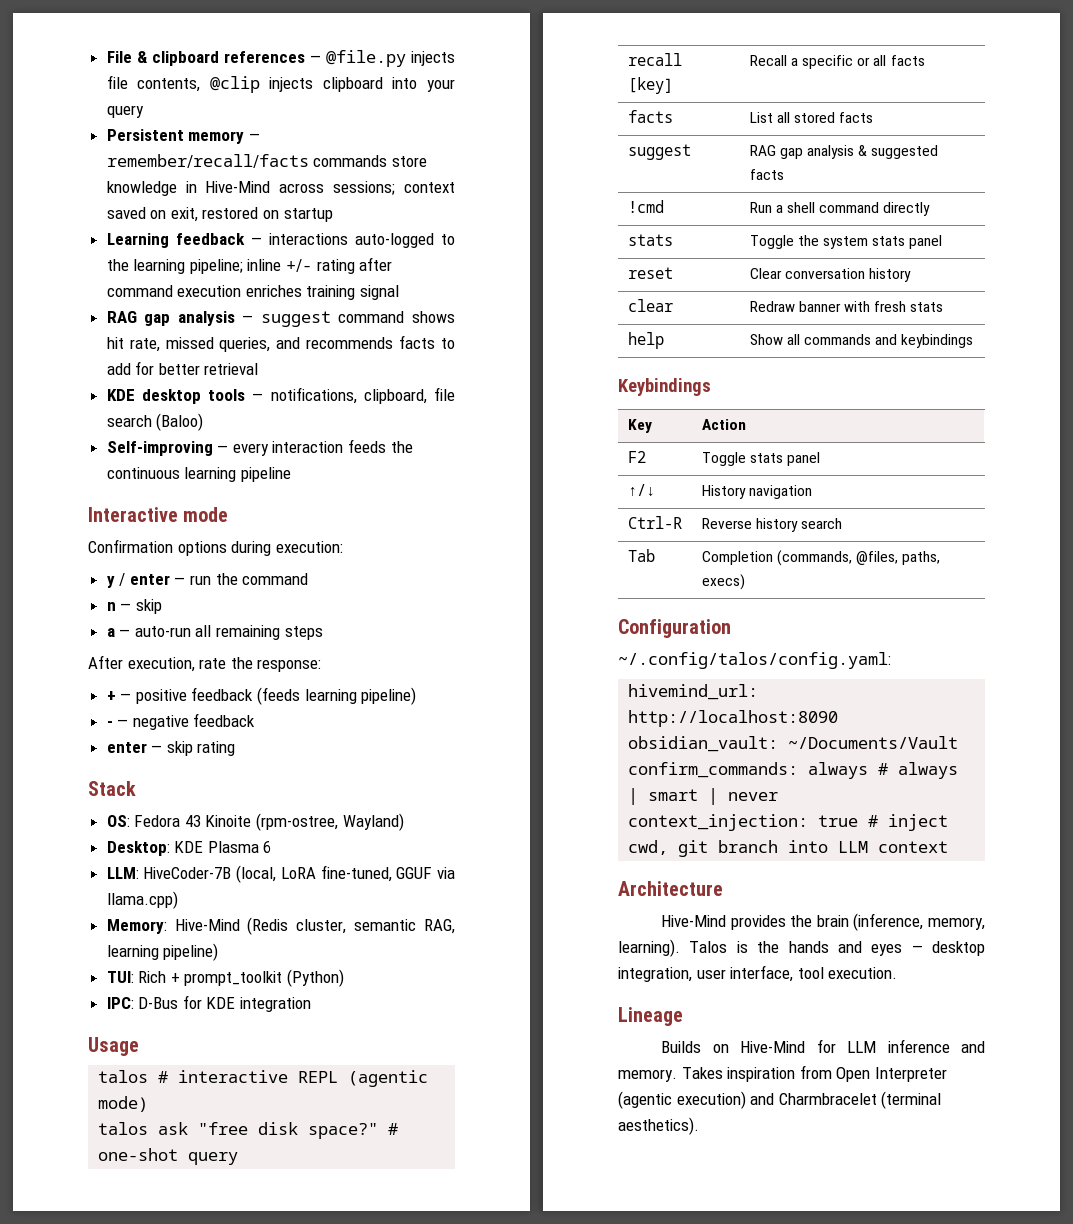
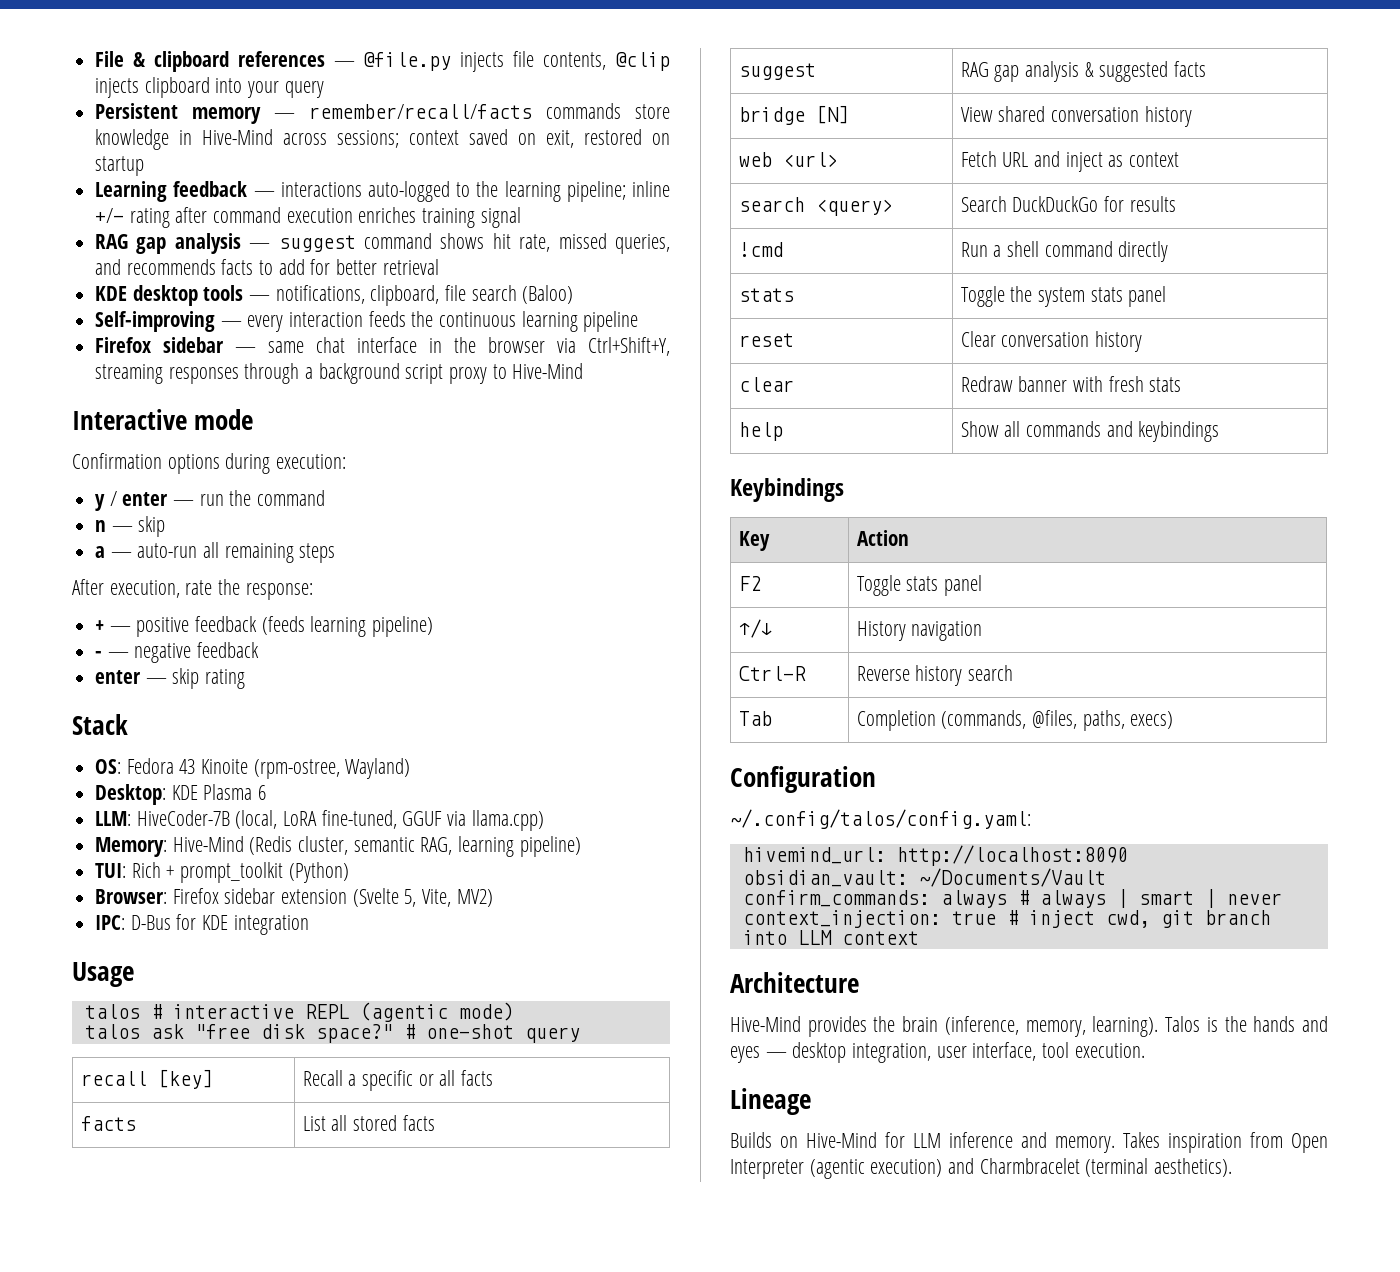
(291, 474) none -> [95,337,671,356] [95,363,584,384] // Firefox sidebar — same chat interface in the browser via Ctrl+Shift+Y, streaming responses through a background script proxy to Hive-Mind
(345, 978) none -> [95,888,493,907] // Browser: Firefox sidebar extension (Svelte 5, Vite, MV2)
(784, 174) none -> [738,105,849,125] [960,106,1192,127] [738,152,838,167] [960,151,1179,172] [738,197,893,216] [960,196,1176,212] // bridge [N] | View shared conversation history // web <url> | Fetch URL and inject as context // search <query> | Search DuckDuckGo for results

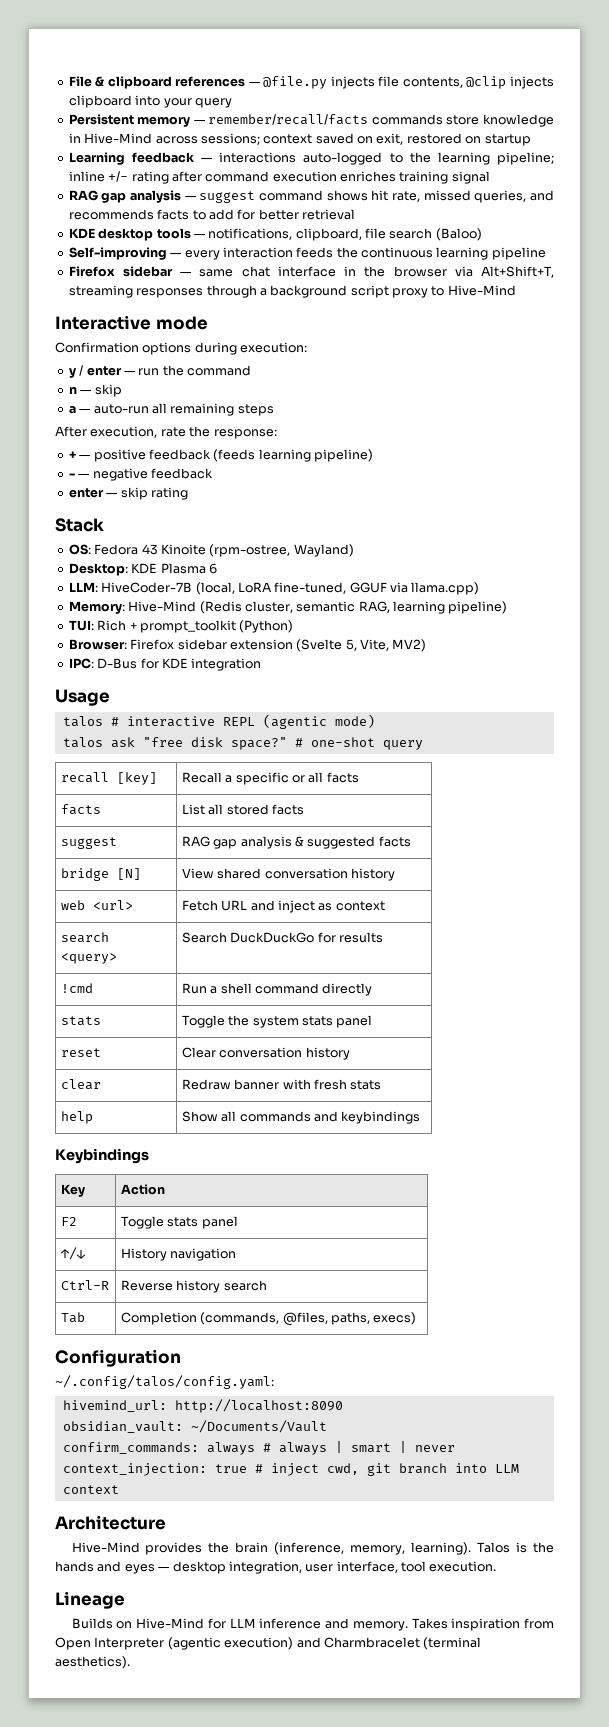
[588,337,671,356] Ctrl+Shift+Y, -> [481,266,555,278] Alt+Shift+T,

